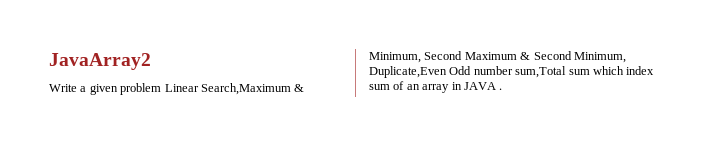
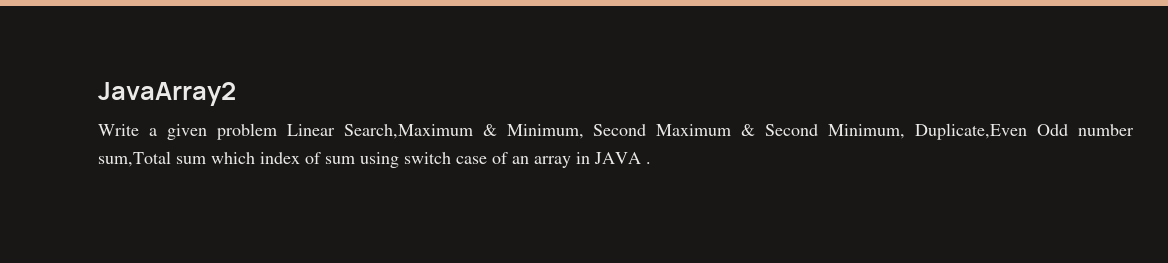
[369,84,390,90] sum -> [305,152,487,168] of sum using switch case

